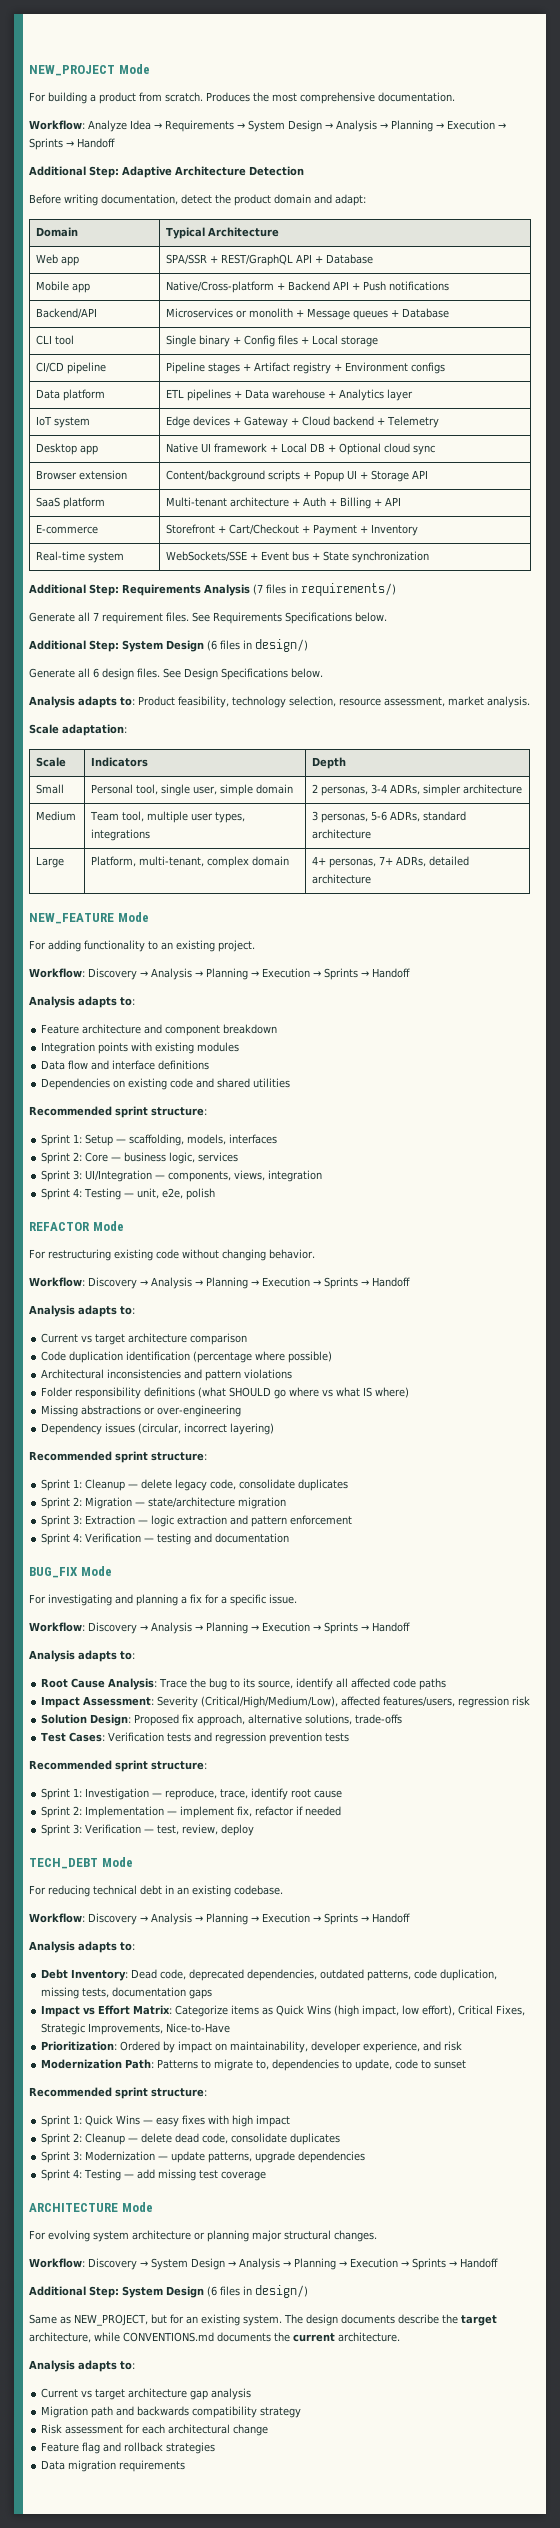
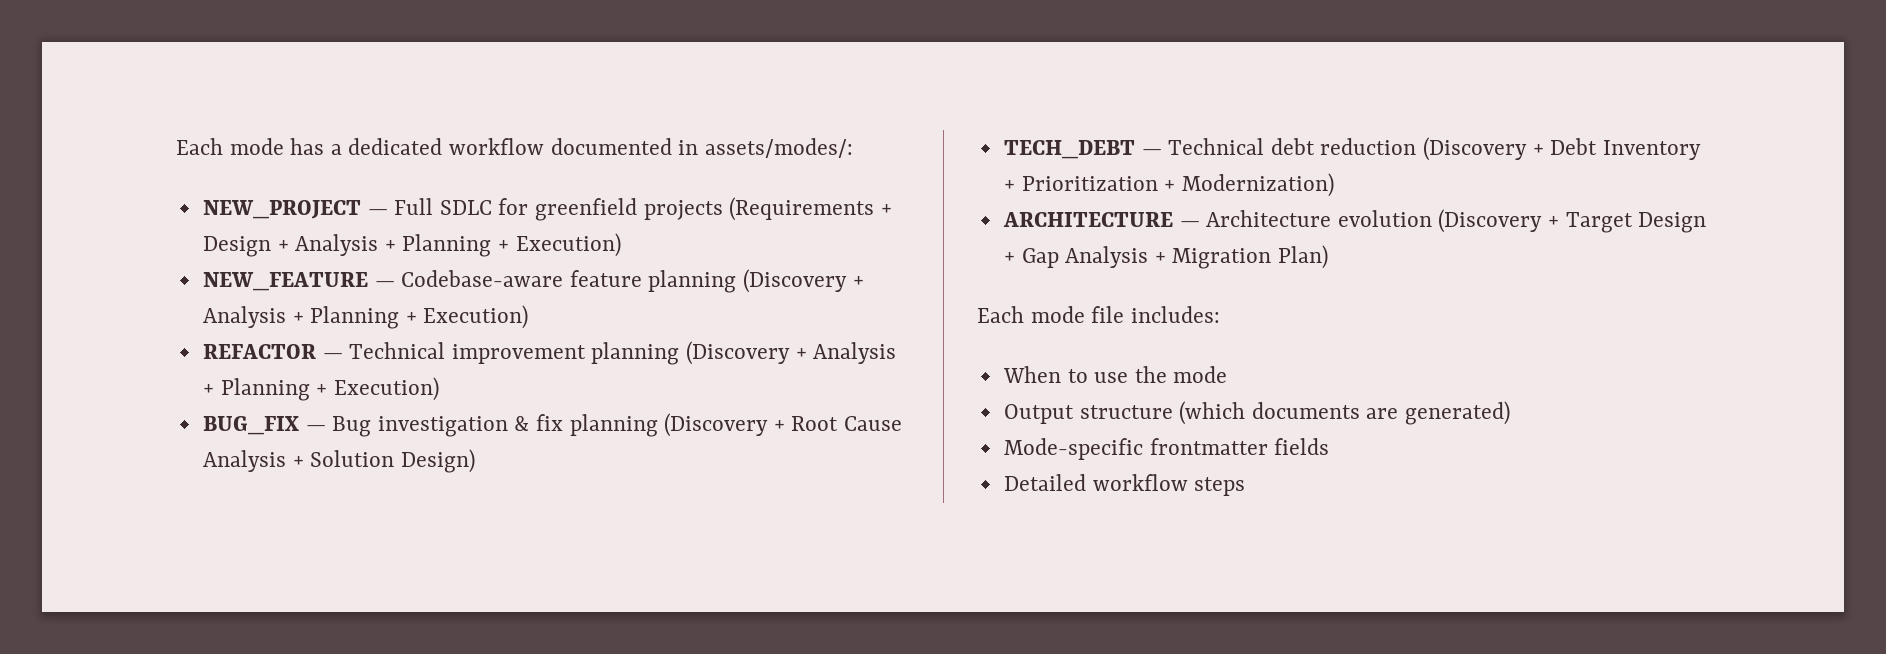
[29,64,150,76] [29,92,455,104] [29,120,506,132] [29,138,115,150] [29,166,304,178] [29,194,366,206] [36,227,79,237] [166,227,280,239] [36,254,80,266] [166,254,374,266] [36,281,91,293] [166,281,450,293] [36,308,98,319] [166,308,450,320] [36,335,75,345] [166,335,379,347] [36,362,107,374] [166,362,446,374] [36,389,106,401] [166,389,414,401] [36,416,91,428] [166,416,440,428] [36,443,99,455] [166,443,436,455] [36,470,128,480] [166,470,429,482] [36,497,106,509] [166,497,402,509] [36,524,99,534] [166,524,419,536] [36,551,125,563] [166,551,430,563] [29,583,396,596] [29,612,387,624] [29,639,308,652] [29,668,323,680] [29,696,530,708] [29,724,127,736] [36,757,67,767] [91,757,149,767] [312,757,347,769] [36,784,65,794] [91,784,294,796] [312,784,523,796] [36,811,77,821] [90,811,246,823] [91,829,151,841] [312,811,467,823] [312,829,372,839] [36,856,65,868] [91,856,290,868] [312,856,470,868] [312,874,372,884] [29,912,149,924] [29,940,255,952] [29,968,410,980] [29,996,135,1008] [41,1024,278,1036] [41,1042,240,1054] [41,1060,210,1070] [41,1078,291,1090] [29,1106,207,1118] [41,1134,278,1146] [41,1152,239,1164] [41,1170,323,1182] [41,1188,216,1200] [29,1221,124,1231] [29,1249,315,1261] [29,1277,410,1289] [29,1305,135,1317] [41,1333,248,1345] [41,1351,333,1363] [41,1369,293,1381] [41,1387,410,1399] [41,1405,242,1417] [41,1423,275,1435] [29,1451,207,1463] [41,1479,349,1491] [41,1497,287,1509] [41,1515,353,1527] [41,1533,290,1545] [29,1566,112,1578] [29,1594,297,1606] [29,1622,410,1634] [29,1650,135,1662] [41,1678,447,1690] [41,1696,531,1708] [41,1714,403,1726] [41,1732,350,1744] [29,1760,207,1772] [41,1788,343,1800] [41,1806,342,1818] [41,1824,255,1836] [29,1857,133,1869] [29,1885,283,1897] [29,1913,410,1925] [29,1941,135,1953] [41,1969,498,1981] [41,1987,213,1999] [41,2005,526,2017] [41,2023,231,2035] [41,2041,463,2053] [41,2059,467,2071] [29,2087,207,2099] [41,2115,291,2127] [41,2133,341,2145] [41,2151,366,2163] [41,2169,267,2181] [29,2202,153,2212] [29,2230,377,2242] [29,2258,498,2270] [29,2285,308,2298] [29,2314,497,2326] [29,2332,400,2343] [29,2360,135,2372] [41,2388,252,2400] [41,2406,302,2418] [41,2424,269,2436] [41,2442,216,2454] [41,2460,186,2472] NEW_PROJECT Mode // For building a product from scratch. Produces the most comprehensive documentation. // Workflow: Analyze Idea → Requirements → System Design → Analysis → Planning → Execution → Sprints → Handoff // Additional Step: Adaptive Architecture Detection // Before writing documentation, detect the product domain and adapt: // Domain | Typical Architecture // Web app | SPA/SSR + REST/GraphQL API + Database // Mobile app | Native/Cross-platform + Backend API + Push notifications // Backend/API | Microservices or monolith + Message queues + Database // CLI tool | Single binary + Config files + Local storage // CI/CD pipeline | Pipeline stages + Artifact registry + Environment configs // Data platform | ETL pipelines + Data warehouse + Analytics layer // IoT system | Edge devices + Gateway + Cloud backend + Telemetry // Desktop app | Native UI framework + Local DB + Optional cloud sync // Browser extension | Content/background scripts + Popup UI + Storage API // SaaS platform | Multi-tenant architecture + Auth + Billing + API // E-commerce | Storefront + Cart/Checkout + Payment + Inventory // Real-time system | WebSockets/SSE + Event bus + State synchronization // Additional Step: Requirements Analysis (7 files in requirements/) // Generate all 7 requirement files. See Requirements Specifications below. // Additional Step: System Design (6 files in design/) // Generate all 6 design files. See Design Specifications below. // Analysis adapts to: Product feasibility, technology selection, resource assessment, market analysis. // Scale adaptation: // Scale | Indicators | Depth // Small | Personal tool, single user, simple domain | 2 personas, 3-4 ADRs, simpler architecture // Medium | Team tool, multiple user types, integrations | 3 personas, 5-6 ADRs, standard architecture // Large | Platform, multi-tenant, complex domain | 4+ personas, 7+ ADRs, detailed architecture // NEW_FEATURE Mode // For adding functionality to an existing project. // Workflow: Discovery → Analysis → Planning → Execution → Sprints → Handoff // Analysis adapts to: // Feature architecture and component breakdown // Integration points with existing modules // Data flow and interface definitions // Dependencies on existing code and shared utilities // Recommended sprint structure: // Sprint 1: Setup — scaffolding, models, interfaces // Sprint 2: Core — business logic, services // Sprint 3: UI/Integration — components, views, integration // Sprint 4: Testing — unit, e2e, polish // REFACTOR Mode // For restructuring existing code without changing behavior. // Workflow: Discovery → Analysis → Planning → Execution → Sprints → Handoff // Analysis adapts to: // Current vs target architecture comparison // Code duplication identification (percentage where possible) // Architectural inconsistencies and pattern violations // Folder responsibility definitions (what SHOULD go where vs what IS where) // Missing abstractions or over-engineering // Dependency issues (circular, incorrect layering) // Recommended sprint structure: // Sprint 1: Cleanup — delete legacy code, consolidate duplicates // Sprint 2: Migration — state/architecture migration // Sprint 3: Extraction — logic extraction and pattern enforcement // Sprint 4: Verification — testing and documentation // BUG_FIX Mode // For investigating and planning a fix for a specific issue. // Workflow: Discovery → Analysis → Planning → Execution → Sprints → Handoff // Analysis adapts to: // Root Cause Analysis: Trace the bug to its source, identify all affected code paths // Impact Assessment: Severity (Critical/High/Medium/Low), affected features/users, regression risk // Solution Design: Proposed fix approach, alternative solutions, trade-offs // Test Cases: Verification tests and regression prevention tests // Recommended sprint structure: // Sprint 1: Investigation — reproduce, trace, identify root cause // Sprint 2: Implementation — implement fix, refactor if needed // Sprint 3: Verification — test, review, deploy // TECH_DEBT Mode // For reducing technical debt in an existing codebase. // Workflow: Discovery → Analysis → Planning → Execution → Sprints → Handoff // Analysis adapts to: // Debt Inventory: Dead code, deprecated dependencies, outdated patterns, code duplication, missing tests, documentation gaps // Impact vs Effort Matrix: Categorize items as Quick Wins (high impact, low effort), Critical Fixes, Strategic Improvements, Nice-to-Have // Prioritization: Ordered by impact on maintainability, developer experience, and risk // Modernization Path: Patterns to migrate to, dependencies to update, code to sunset // Recommended sprint structure: // Sprint 1: Quick Wins — easy fixes with high impact // Sprint 2: Cleanup — delete dead code, consolidate duplicates // Sprint 3: Modernization — update patterns, upgrade dependencies // Sprint 4: Testing — add missing test coverage // ARCHITECTURE Mode // For evolving system architecture or planning major structural changes. // Workflow: Discovery → System Design → Analysis → Planning → Execution → Sprints → Handoff // Additional Step: System Design (6 files in design/) // Same as NEW_PROJECT, but for an existing system. The design documents describe the target architecture, while CONVENTIONS.md documents the current architecture. // Analysis adapts to: // Current vs target architecture gap analysis // Migration path and backwards compatibility strategy // Risk assessment for each architectural change // Feature flag and rollback strategies // Data migration requirements -> [176,138,853,158] [202,197,892,221] [202,233,621,257] [202,269,864,293] [202,305,529,329] [202,341,897,365] [202,377,439,401] [202,413,903,437] [202,449,475,473] [1003,137,1701,161] [1003,173,1334,197] [1002,209,1707,233] [1003,245,1329,269] [977,306,1220,323] [1002,366,1228,383] [1003,401,1511,425] [1003,438,1330,460] [1003,474,1246,496] Each mode has a dedicated workflow documented in assets/modes/: // NEW_PROJECT — Full SDLC for greenfield projects (Requirements + Design + Analysis + Planning + Execution) // NEW_FEATURE — Codebase-aware feature planning (Discovery + Analysis + Planning + Execution) // REFACTOR — Technical improvement planning (Discovery + Analysis + Planning + Execution) // BUG_FIX — Bug investigation & fix planning (Discovery + Root Cause Analysis + Solution Design) // TECH_DEBT — Technical debt reduction (Discovery + Debt Inventory + Prioritization + Modernization) // ARCHITECTURE — Architecture evolution (Discovery + Target Design + Gap Analysis + Migration Plan) // Each mode file includes: // When to use the mode // Output structure (which documents are generated) // Mode-specific frontmatter fields // Detailed workflow steps

